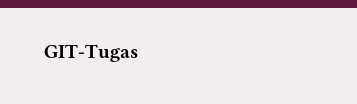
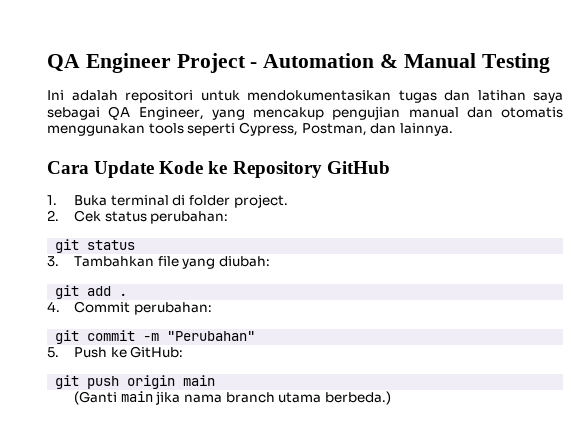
[44,44,138,62] GIT-Tugas -> [47,53,550,73] [47,90,563,103] [47,106,563,120] [47,122,453,136] [47,161,390,178] [47,194,288,208] [47,210,229,224] [55,239,136,253] [47,256,270,269] [55,285,128,299] [47,301,212,315] [55,330,256,344] [47,346,184,358] [55,375,216,389] [73,391,391,405] QA Engineer Project - Automation & Manual Testing // Ini adalah repositori untuk mendokumentasikan tugas dan latihan saya sebagai QA Engineer, yang mencakup pengujian manual dan otomatis menggunakan tools seperti Cypress, Postman, dan lainnya. // Cara Update Kode ke Repository GitHub // 1. Buka terminal di folder project. // 2. Cek status perubahan: // git status // 3. Tambahkan file yang diubah: // git add . // 4. Commit perubahan: // git commit -m "Perubahan" // 5. Push ke GitHub: // git push origin main // (Ganti main jika nama branch utama berbeda.)

